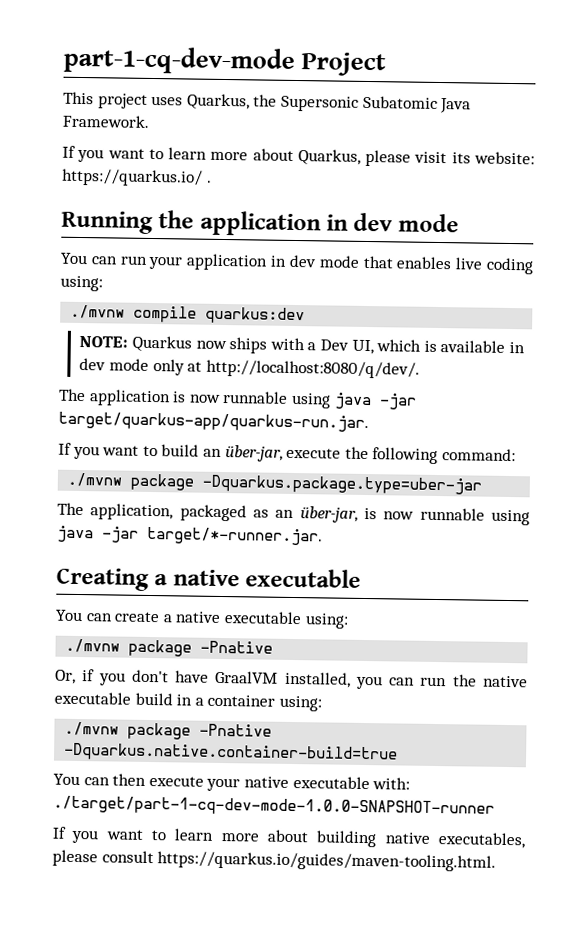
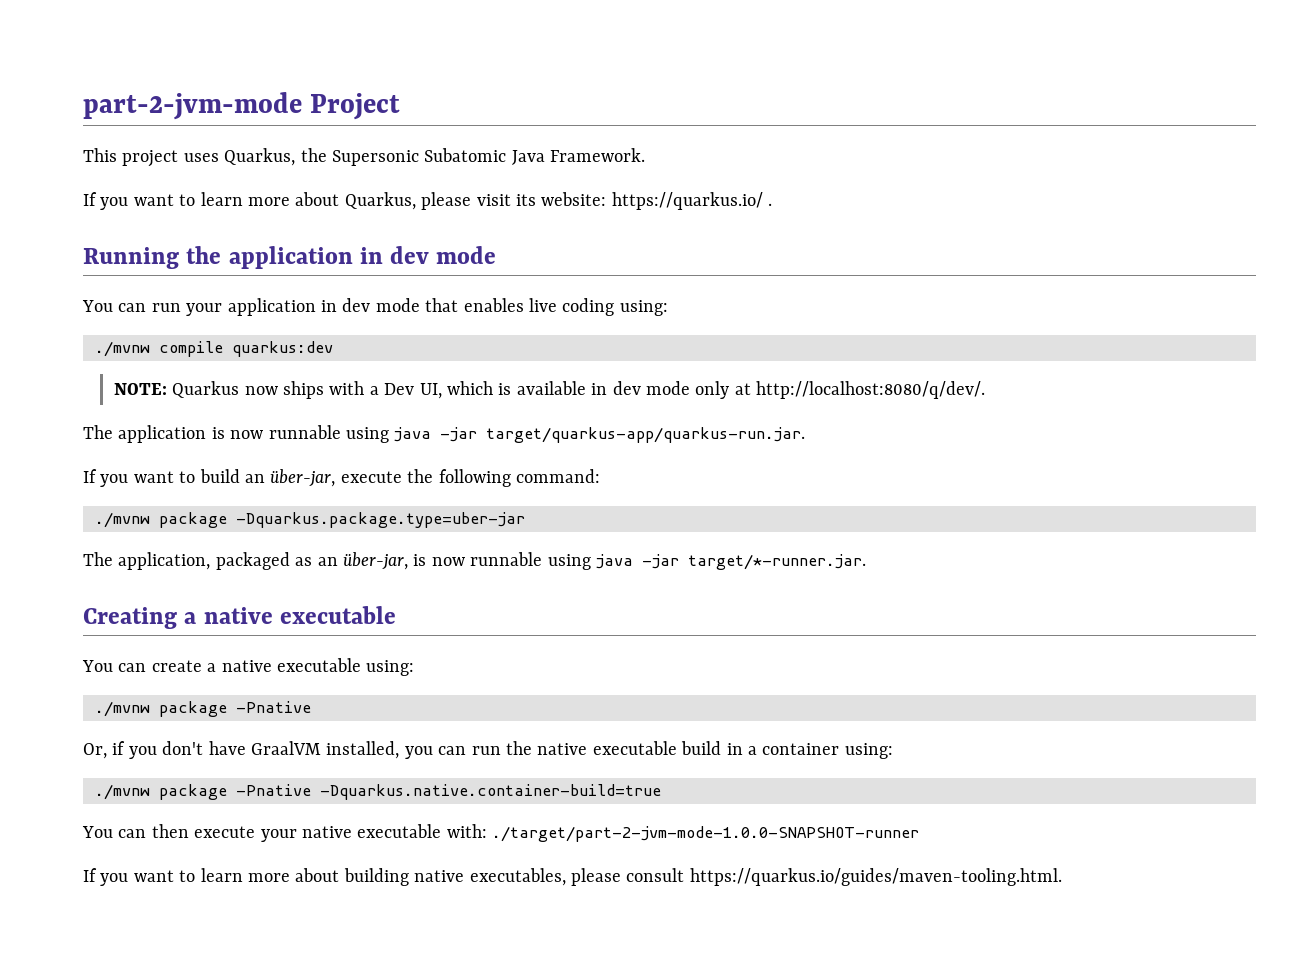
[63,45,295,75] part-1-cq-dev-mode -> [83,92,302,120] part-2-jvm-mode
[53,795,495,818] ./target/part-1-cq-dev-mode-1.0.0-SNAPSHOT-runner -> [492,826,920,842] ./target/part-2-jvm-mode-1.0.0-SNAPSHOT-runner

